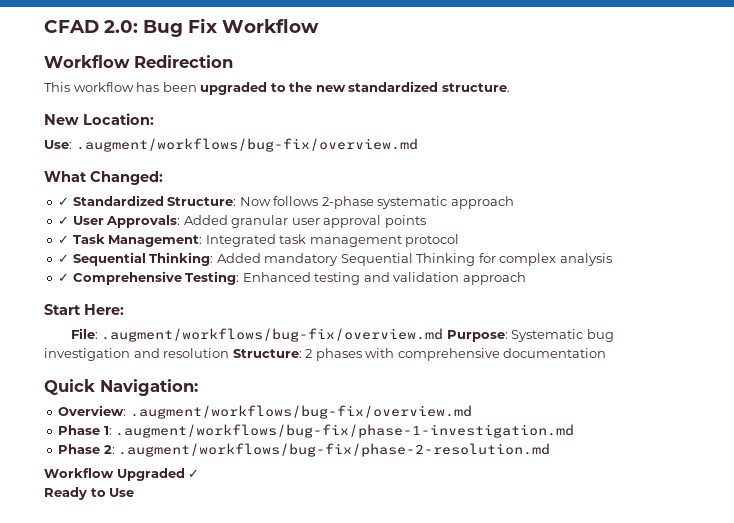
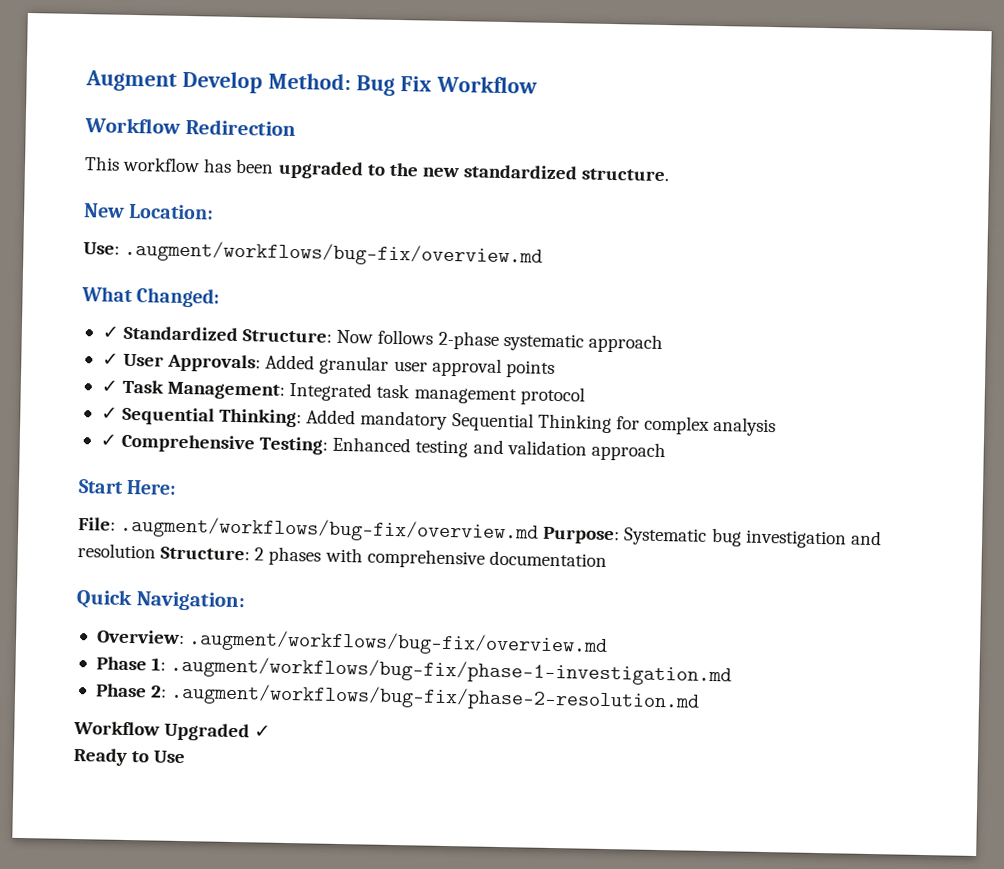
[44,20,138,33] CFAD 2.0: -> [85,70,351,94] Augment Develop Method:

